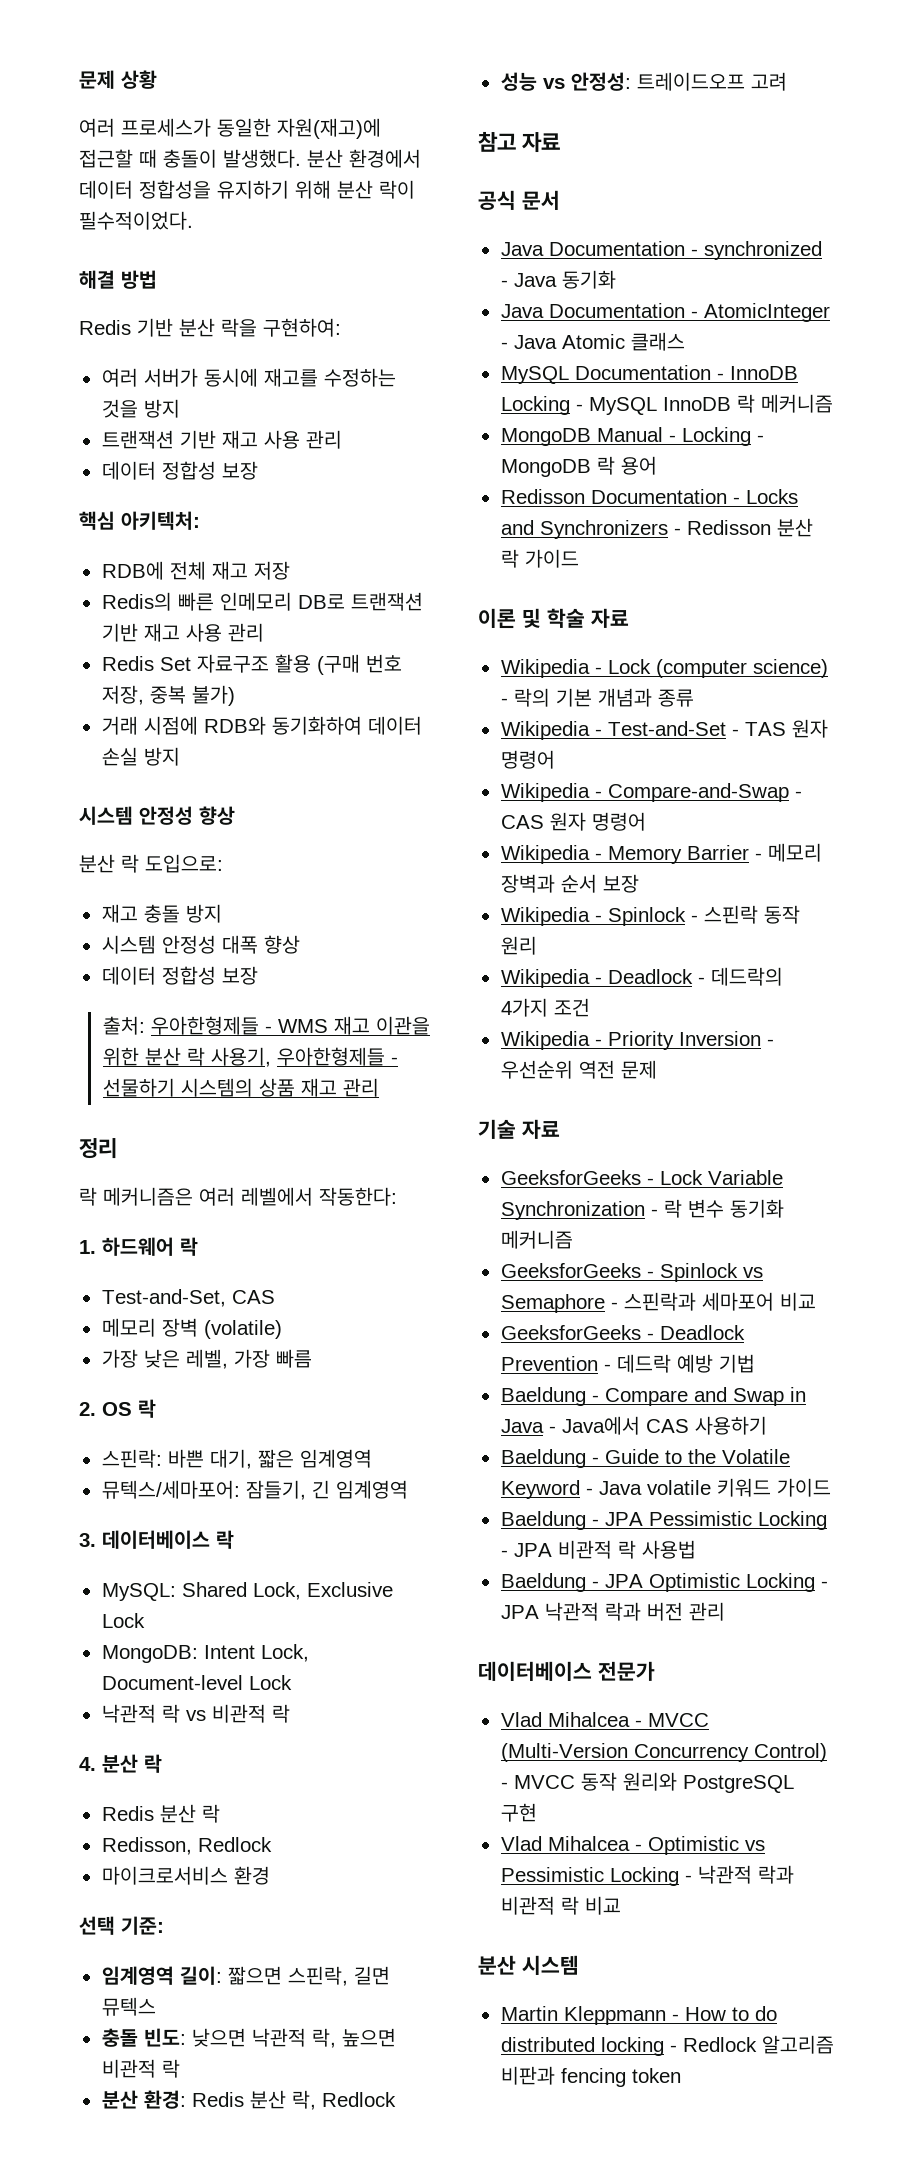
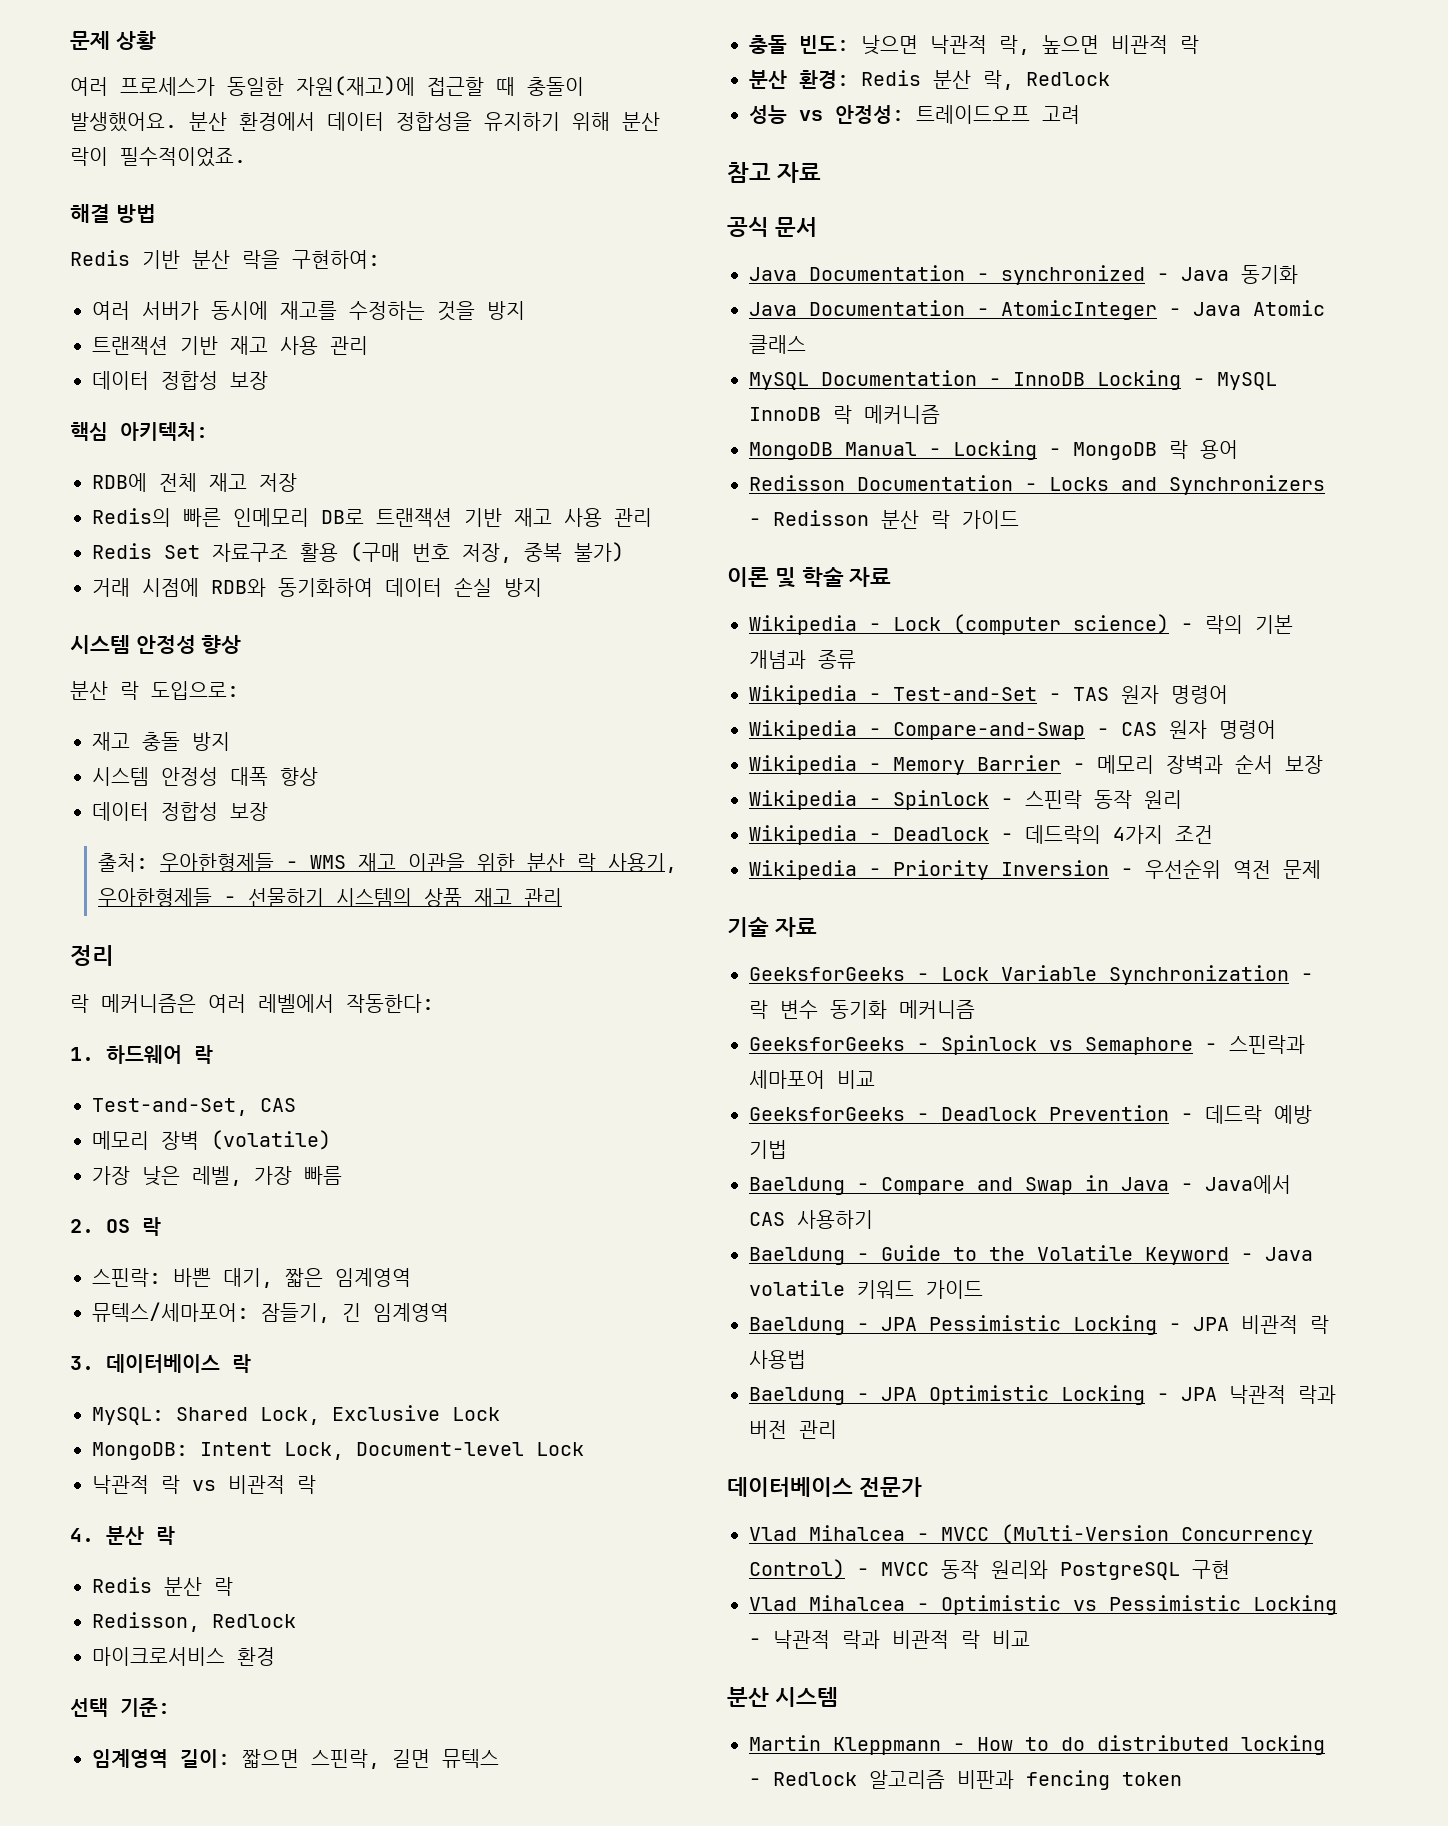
[223,149,301,168] 발생했다. -> [70,112,177,132] 발생했어요.
[79,211,193,230] 필수적이었다. -> [120,147,246,167] 필수적이었죠.

